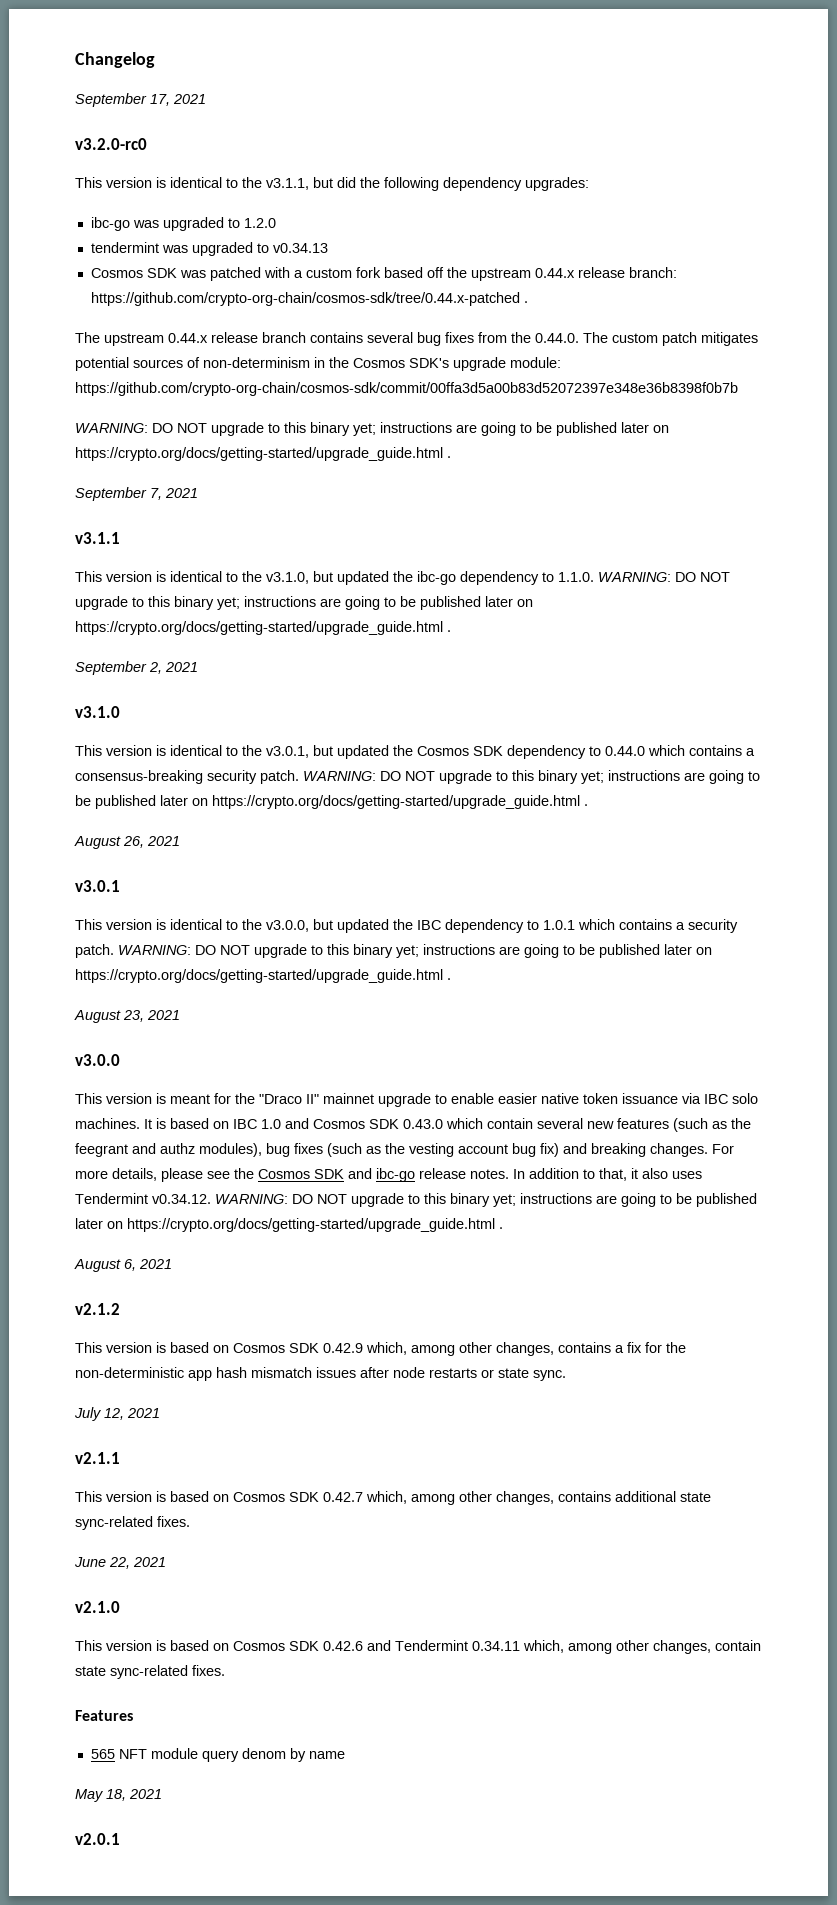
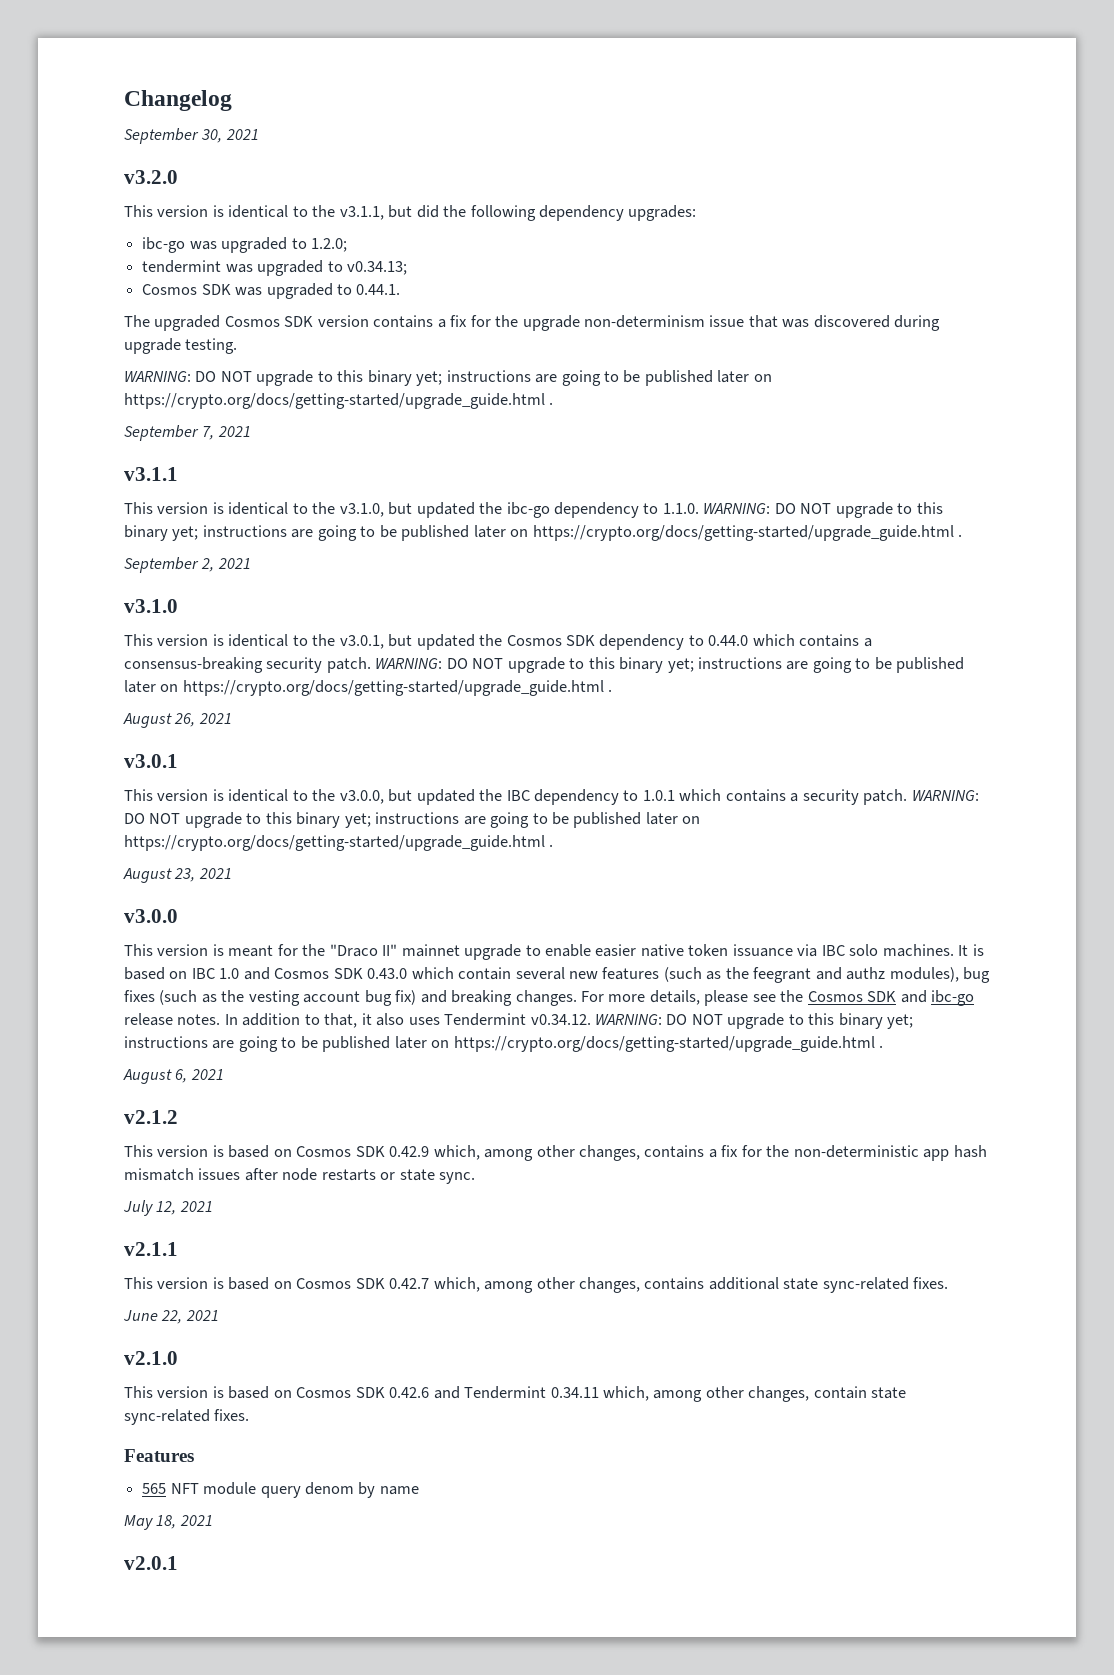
[150,94,206,106] [75,138,147,150] 17, 2021 // v3.2.0-rc0 -> [201,129,259,143] [124,170,178,184] 30, 2021 // v3.2.0
[243,218,276,228] 1.2.0 -> [310,238,347,252] 1.2.0;
[272,243,328,253] v0.34.13 -> [346,261,407,275] v0.34.13;
[209,267,677,281] [90,292,528,306] [75,332,758,346] [75,357,561,371] [75,382,738,396] patched with a custom fork based off the upstream 0.44.x release branch: https://github.com/crypto-org-chain/cosmos-sdk/tree/0.44.x-patched . // The upstream 0.44.x release branch contains several bug fixes from the 0.44.0. The custom patch mitigates potential sources of non-determinism in the Cosmos SDK's upgrade module: https://github.com/crypto-org-chain/cosmos-sdk/commit/00ffa3d5a00b83d52072397e348e36b8398f0b7b -> [266,283,401,299] [124,315,941,331] [124,338,238,354] upgraded to 0.44.1. // The upgraded Cosmos SDK version contains a fix for the upgrade non-determinism issue that was discovered during upgrade testing.

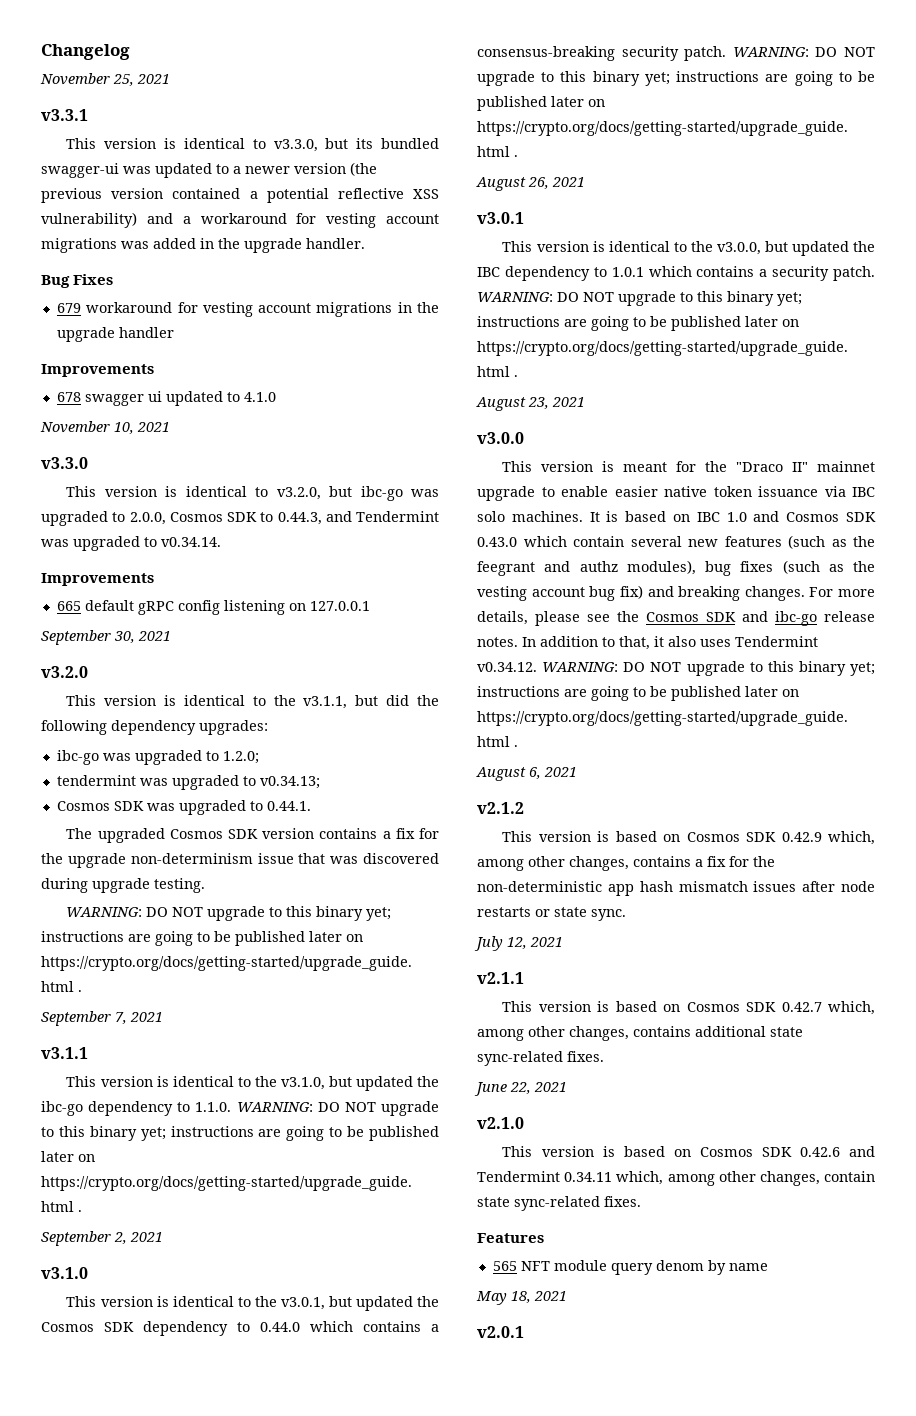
(232, 100) none -> [40,73,170,86] [41,109,88,121] [66,138,440,152] [41,162,377,178] [41,188,439,203] [41,212,439,228] [41,238,365,253] [41,274,114,288] [56,302,439,317] [56,327,174,342] [41,364,154,377] [56,391,276,406] [40,421,170,434] [41,457,88,469] [66,486,440,501] [41,511,439,526] [41,536,221,551] [41,573,154,586] [56,600,370,615] // November 25, 2021 // v3.3.1 // This version is identical to v3.3.0, but its bundled swagger-ui was updated to a newer version (the previous version contained a potential reflective XSS vulnerability) and a workaround for vesting account migrations was added in the upgrade handler. // Bug Fixes // 679 workaround for vesting account migrations in the upgrade handler // Improvements // 678 swagger ui updated to 4.1.0 // November 10, 2021 // v3.3.0 // This version is identical to v3.2.0, but ibc-go was upgraded to 2.0.0, Cosmos SDK to 0.44.3, and Tendermint was upgraded to v0.34.14. // Improvements // 665 default gRPC config listening on 127.0.0.1

